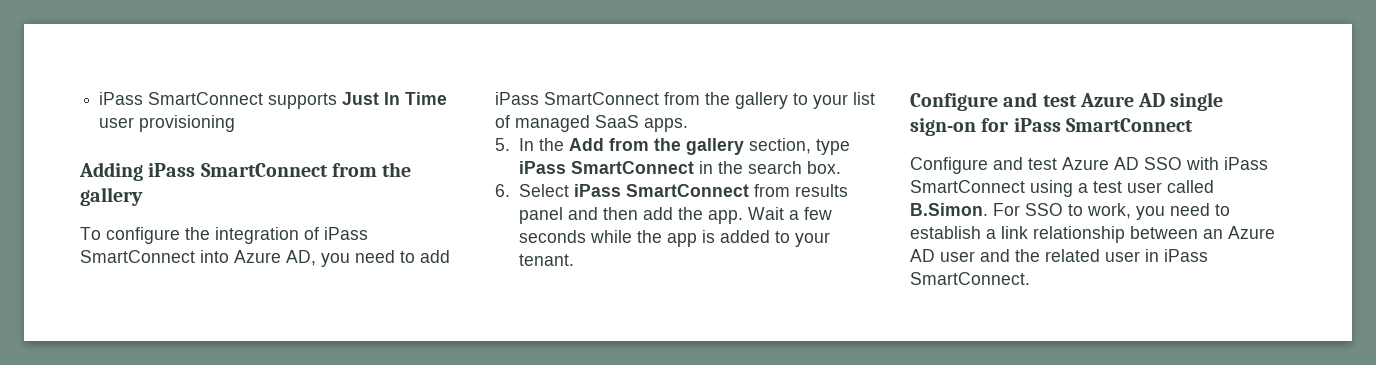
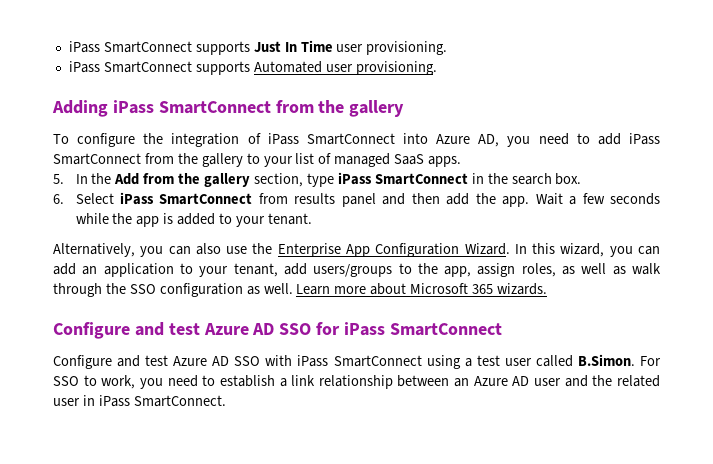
[139,115,236,132] provisioning -> [366,41,448,55] [68,61,437,75] provisioning. // iPass SmartConnect supports Automated user provisioning.
[910,92,1224,111] [910,118,976,136] // Configure and test Azure AD single sign-on -> [53,243,660,257] [53,263,661,277] [53,283,548,297] [53,322,312,339] // Alternatively, you can also use the Enterprise App Configuration Wizard. In this wizard, you can add an application to your tenant, add users/groups to the app, assign roles, as well as walk through the SSO configuration as well. Learn more about Microsoft 365 wizards. // Configure and test Azure AD SSO

